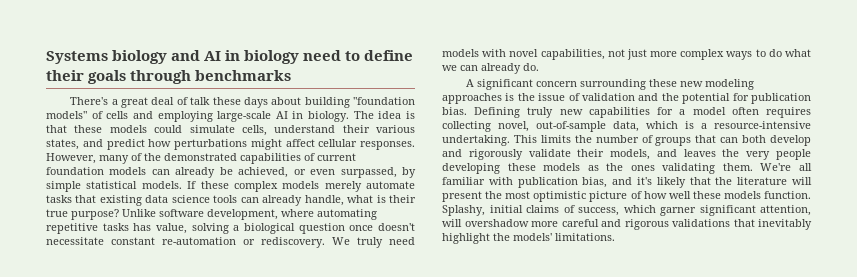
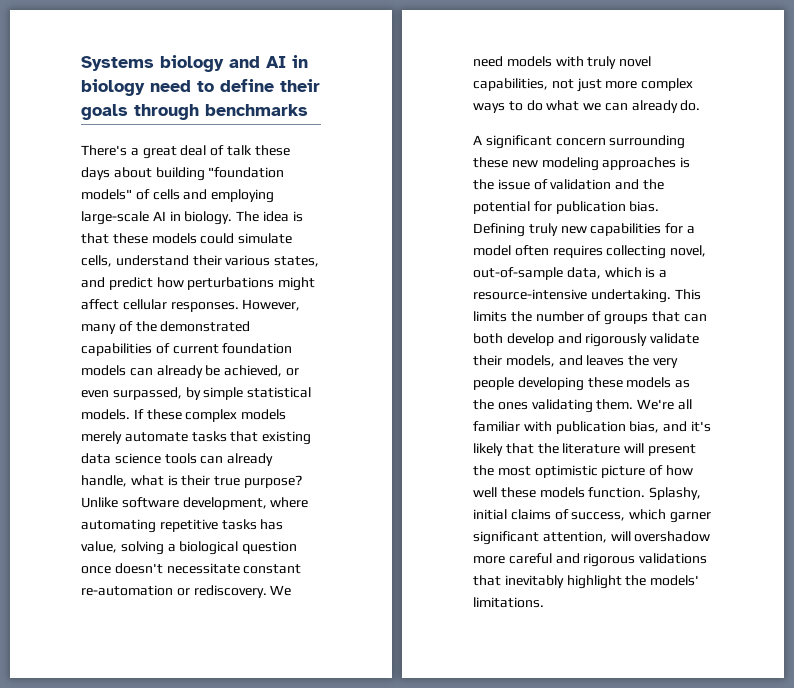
[357,237,383,248] truly -> (292, 590) none
(507, 53) none -> [587,56,617,69] truly

